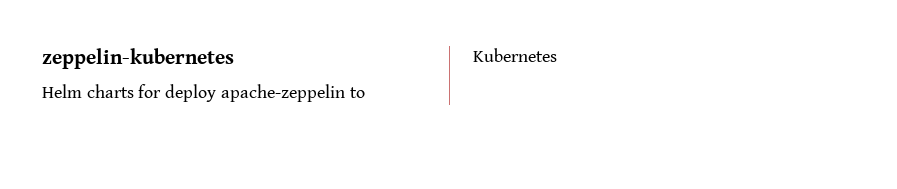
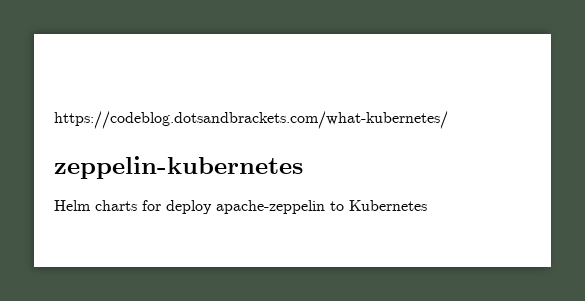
(42, 58) none -> [54,111,448,129] https://codeblog.dotsandbrackets.com/what-kubernetes/ //

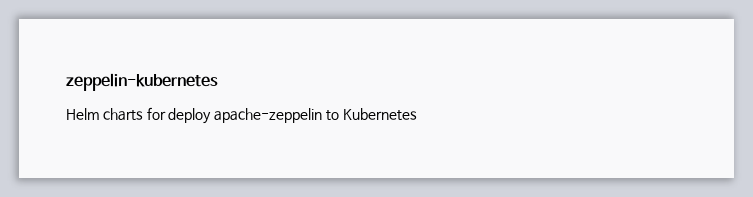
[54,111,448,129] https://codeblog.dotsandbrackets.com/what-kubernetes/ // -> (66, 82) none

